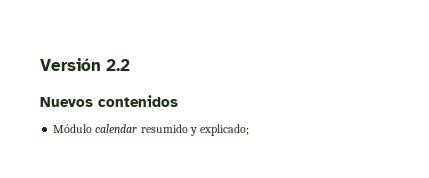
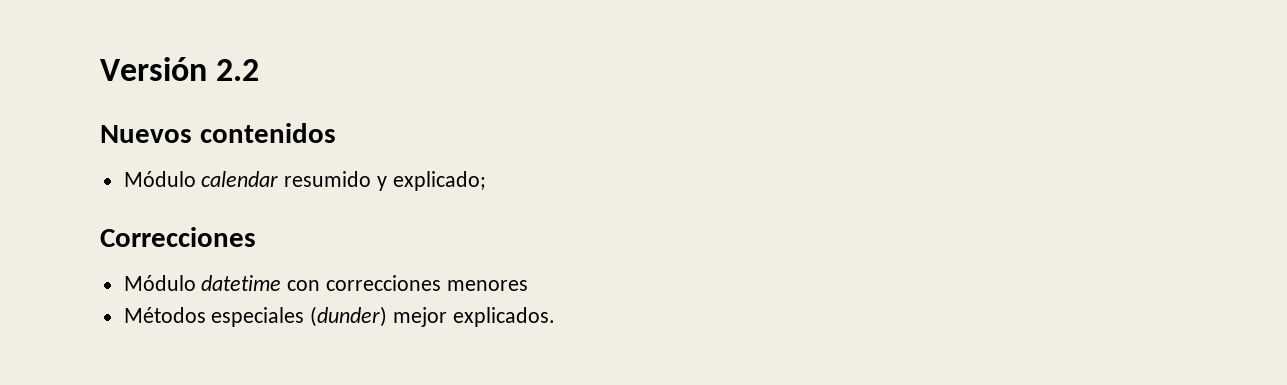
(250, 130) none -> [100,227,256,247] [123,275,528,291] [123,306,555,327] // Correcciones // Módulo datetime con correcciones menores // Métodos especiales (dunder) mejor explicados.

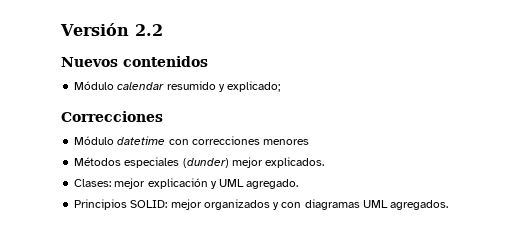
(555, 317) none -> [74,178,299,189] [74,199,449,210] // Clases: mejor explicación y UML agregado. // Principios SOLID: mejor organizados y con diagramas UML agregados.

